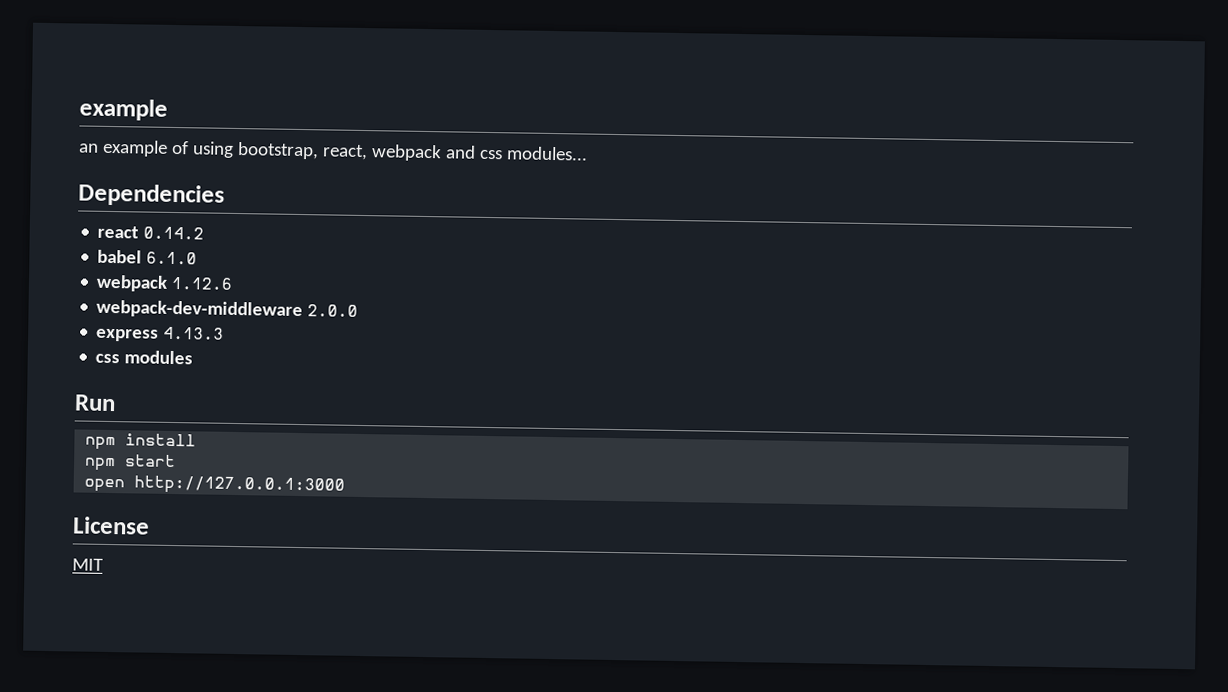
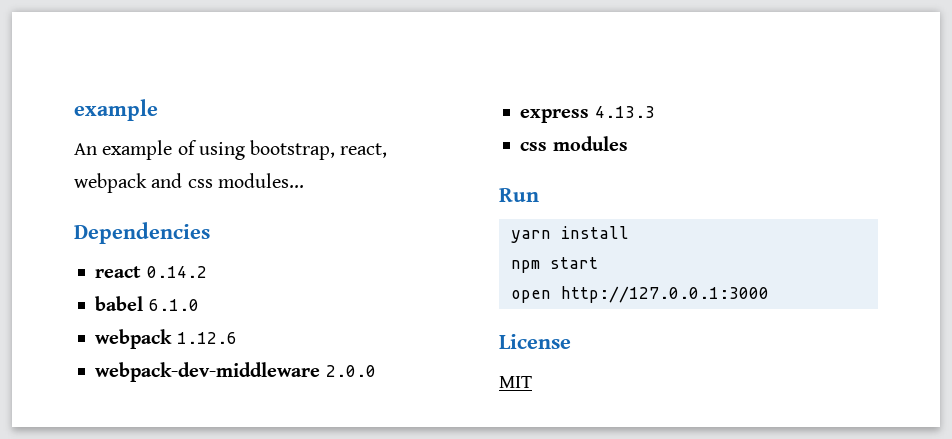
[79,143,99,153] an -> [74,143,97,155] An
[85,436,117,451] npm -> [510,230,551,243] yarn

